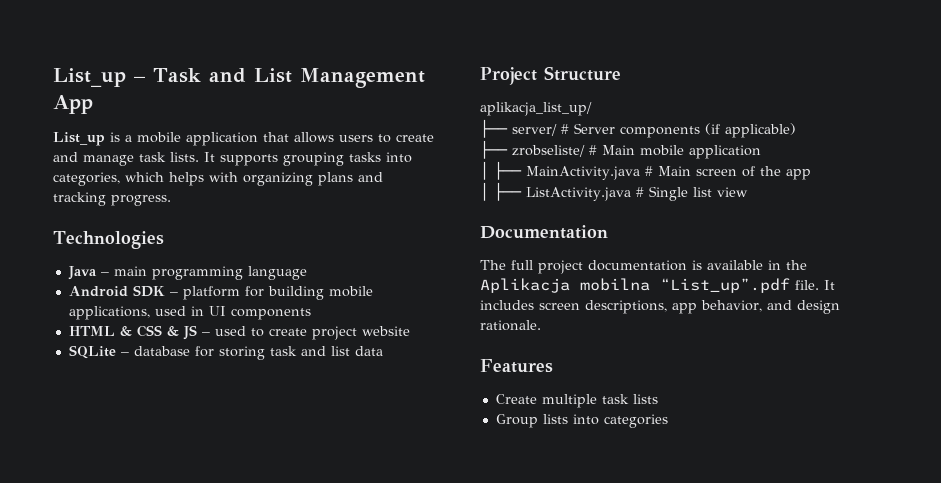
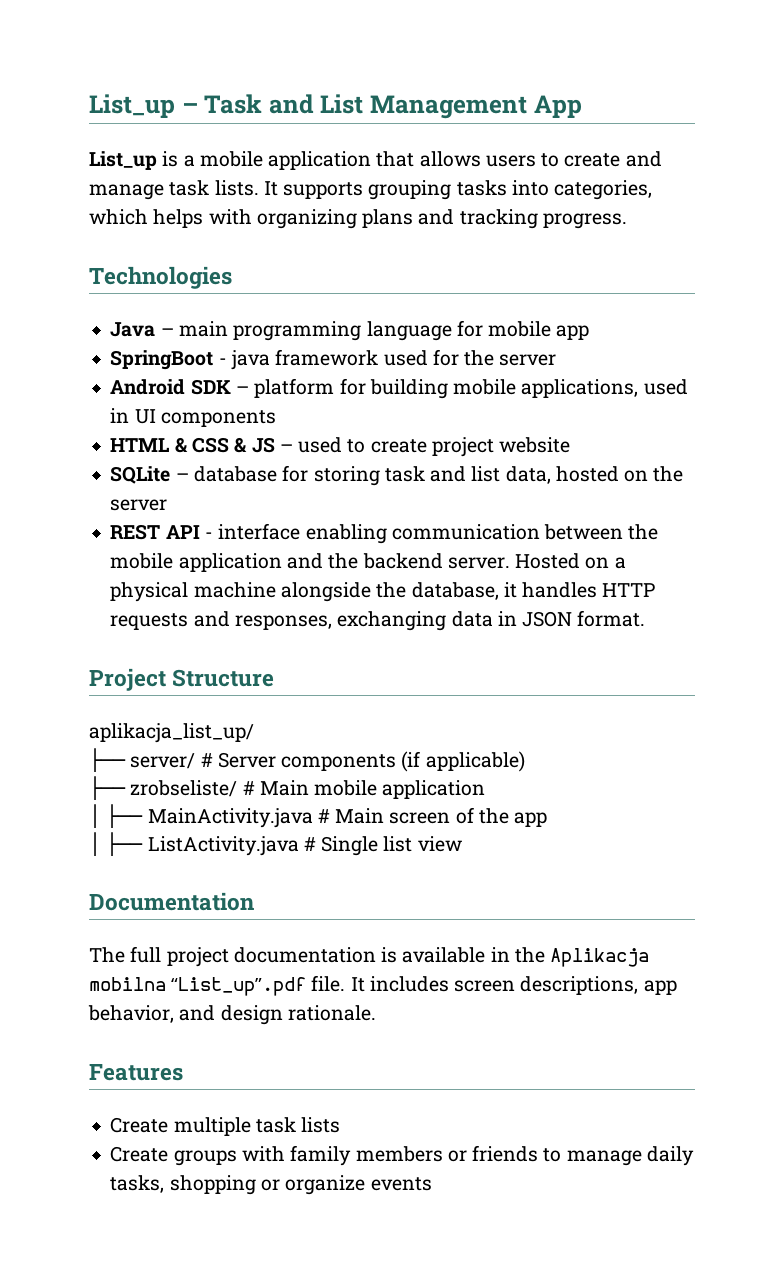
(307, 273) none -> [456,320,590,340] [110,349,557,370] for mobile app // SpringBoot - java framework used for the server
[354,346,383,356] data -> [505,466,684,484] [110,499,168,511] [110,523,659,544] [110,553,626,572] [110,582,656,602] [110,610,646,631] data, hosted on the server // REST API - interface enabling communication between the mobile application and the backend server. Hosted on a physical machine alongside the database, it handles HTTP requests and responses, exchanging data in JSON format.
[495,414,668,428] Group lists into categories -> [110,1145,694,1166] [110,1175,432,1195] Create groups with family members or friends to manage daily tasks, shopping or organize events

